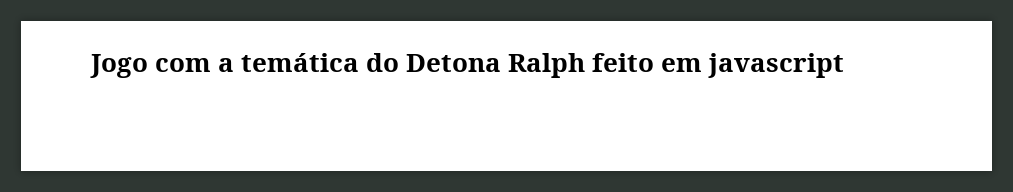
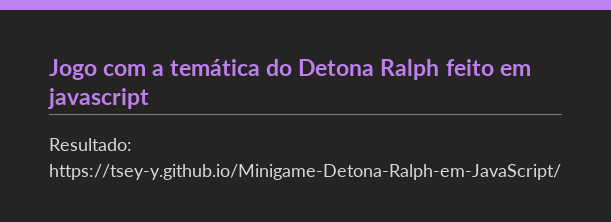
(845, 65) none -> [49,138,132,151] [49,164,561,180] // Resultado: https://tsey-y.github.io/Minigame-Detona-Ralph-em-JavaScript/

